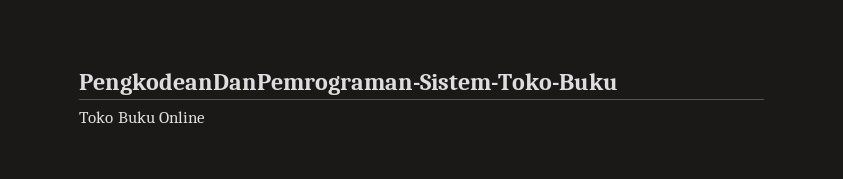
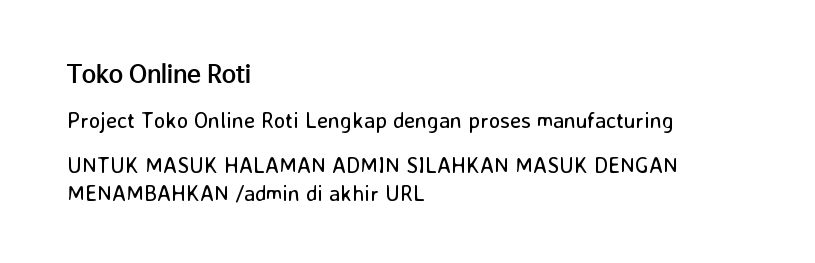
[79,73,618,95] [79,111,206,123] PengkodeanDanPemrograman-Sistem-Toko-Buku // Toko Buku Online -> [67,63,251,83] [67,111,674,133] [67,157,678,173] [67,185,425,203] Toko Online Roti // Project Toko Online Roti Lengkap dengan proses manufacturing // UNTUK MASUK HALAMAN ADMIN SILAHKAN MASUK DENGAN MENAMBAHKAN /admin di akhir URL

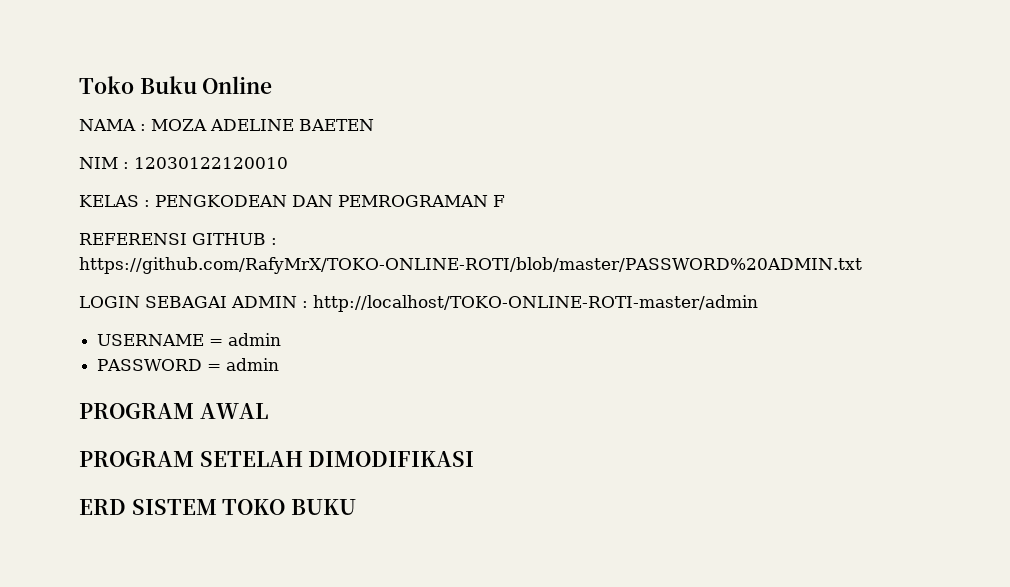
[67,63,251,83] [67,111,674,133] [67,157,678,173] [67,185,425,203] Toko Online Roti // Project Toko Online Roti Lengkap dengan proses manufacturing // UNTUK MASUK HALAMAN ADMIN SILAHKAN MASUK DENGAN MENAMBAHKAN /admin di akhir URL -> [79,76,273,94] [79,119,374,131] [79,157,288,169] [79,195,505,207] [79,233,277,245] [79,257,862,274] [79,295,758,312] [97,333,282,346] [97,358,280,371] [79,403,268,419] [79,451,475,467] [79,499,357,515] Toko Buku Online // NAMA : MOZA ADELINE BAETEN // NIM : 12030122120010 // KELAS : PENGKODEAN DAN PEMROGRAMAN F // REFERENSI GITHUB : https://github.com/RafyMrX/TOKO-ONLINE-ROTI/blob/master/PASSWORD%20ADMIN.txt // LOGIN SEBAGAI ADMIN : http://localhost/TOKO-ONLINE-ROTI-master/admin // USERNAME = admin // PASSWORD = admin // PROGRAM AWAL // PROGRAM SETELAH DIMODIFIKASI // ERD SISTEM TOKO BUKU

